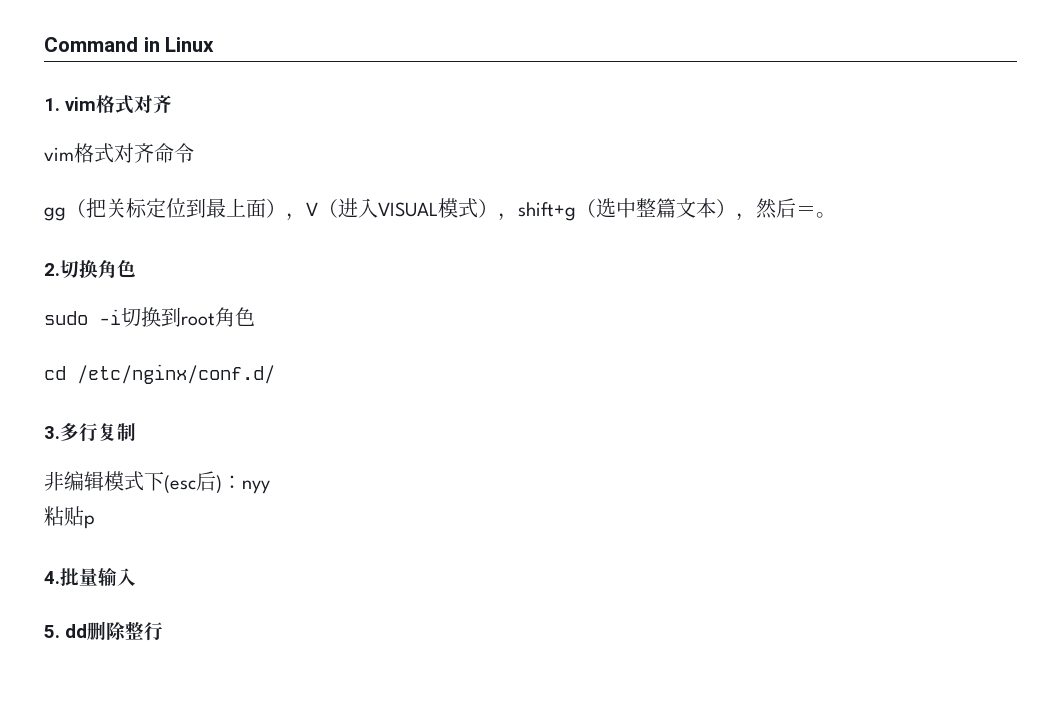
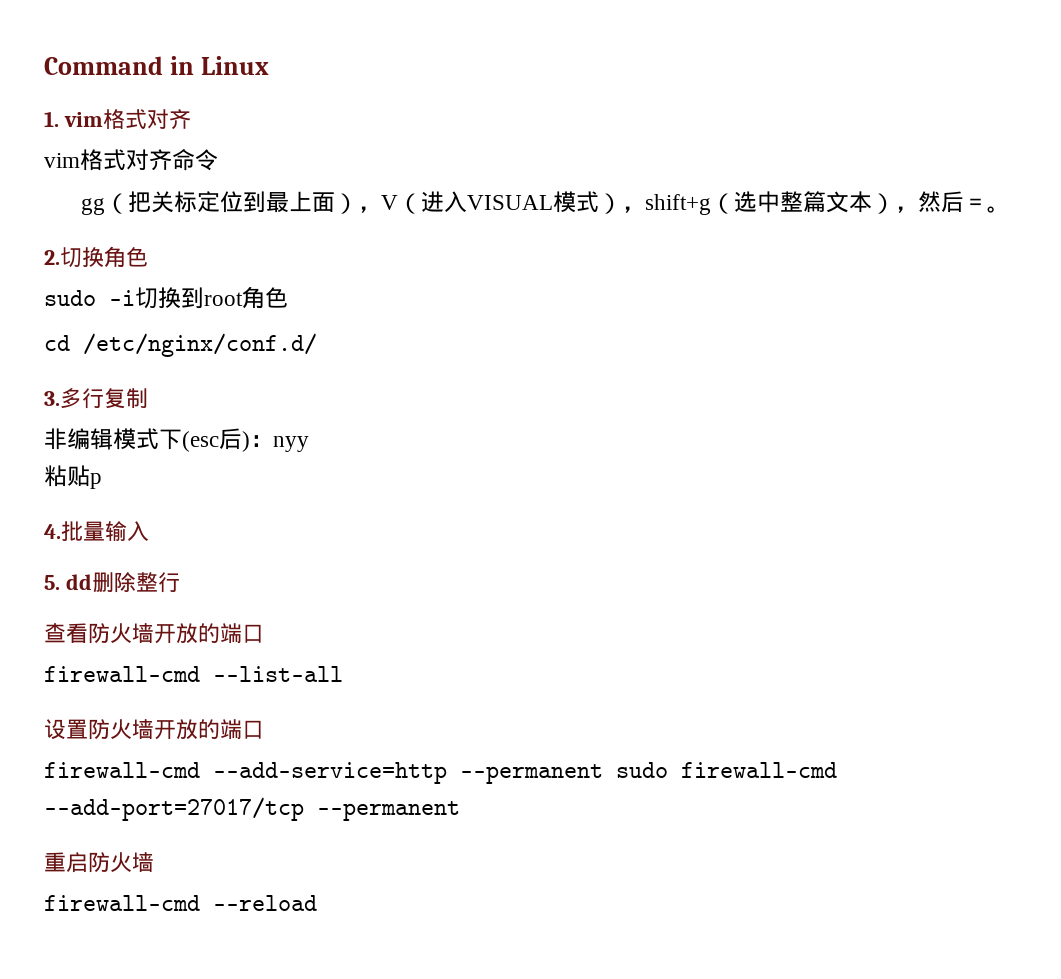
(163, 631) none -> [44,623,264,644] [44,666,343,682] [44,719,264,740] [44,762,837,784] [44,797,460,821] [44,852,154,873] [44,895,317,911] // 查看防火墙开放的端口 // firewall-cmd --list-all // 设置防火墙开放的端口 // firewall-cmd --add-service=http --permanent sudo firewall-cmd --add-port=27017/tcp --permanent // 重启防火墙 // firewall-cmd --reload

